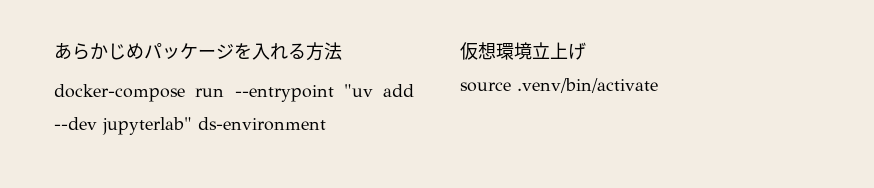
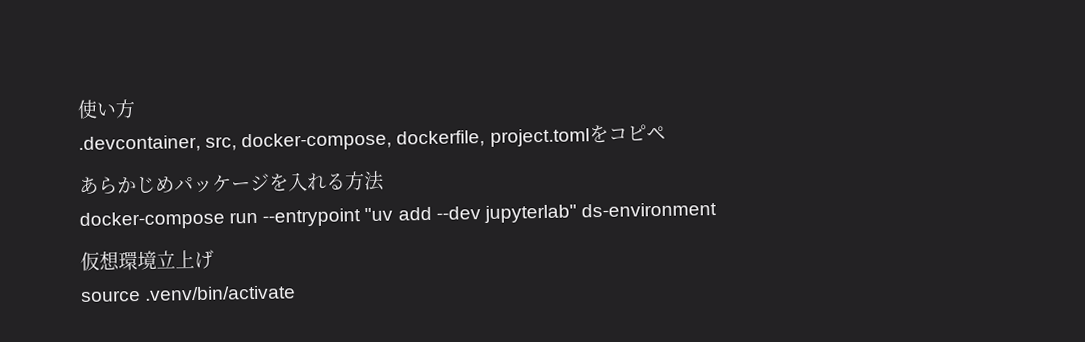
(54, 51) none -> [77,99,136,120] [78,124,666,154] 使い方 // .devcontainer, src, docker-compose, dockerfile, project.tomlをコピペ //

